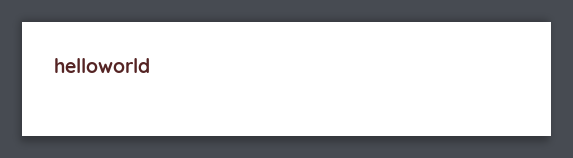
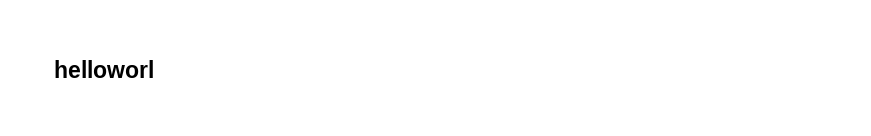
[54,58,150,73] helloworld -> [54,60,154,78] helloworl

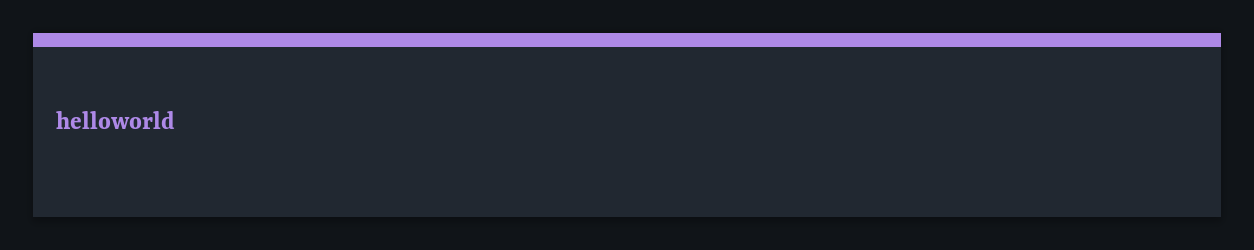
[54,60,154,78] helloworl -> [56,111,175,129] helloworld

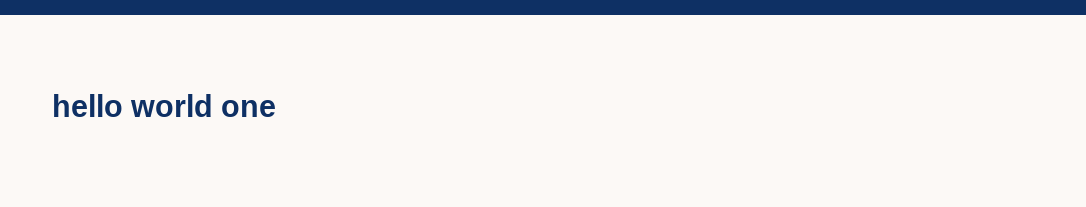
[56,111,175,129] helloworld -> [52,94,277,117] hello world one

